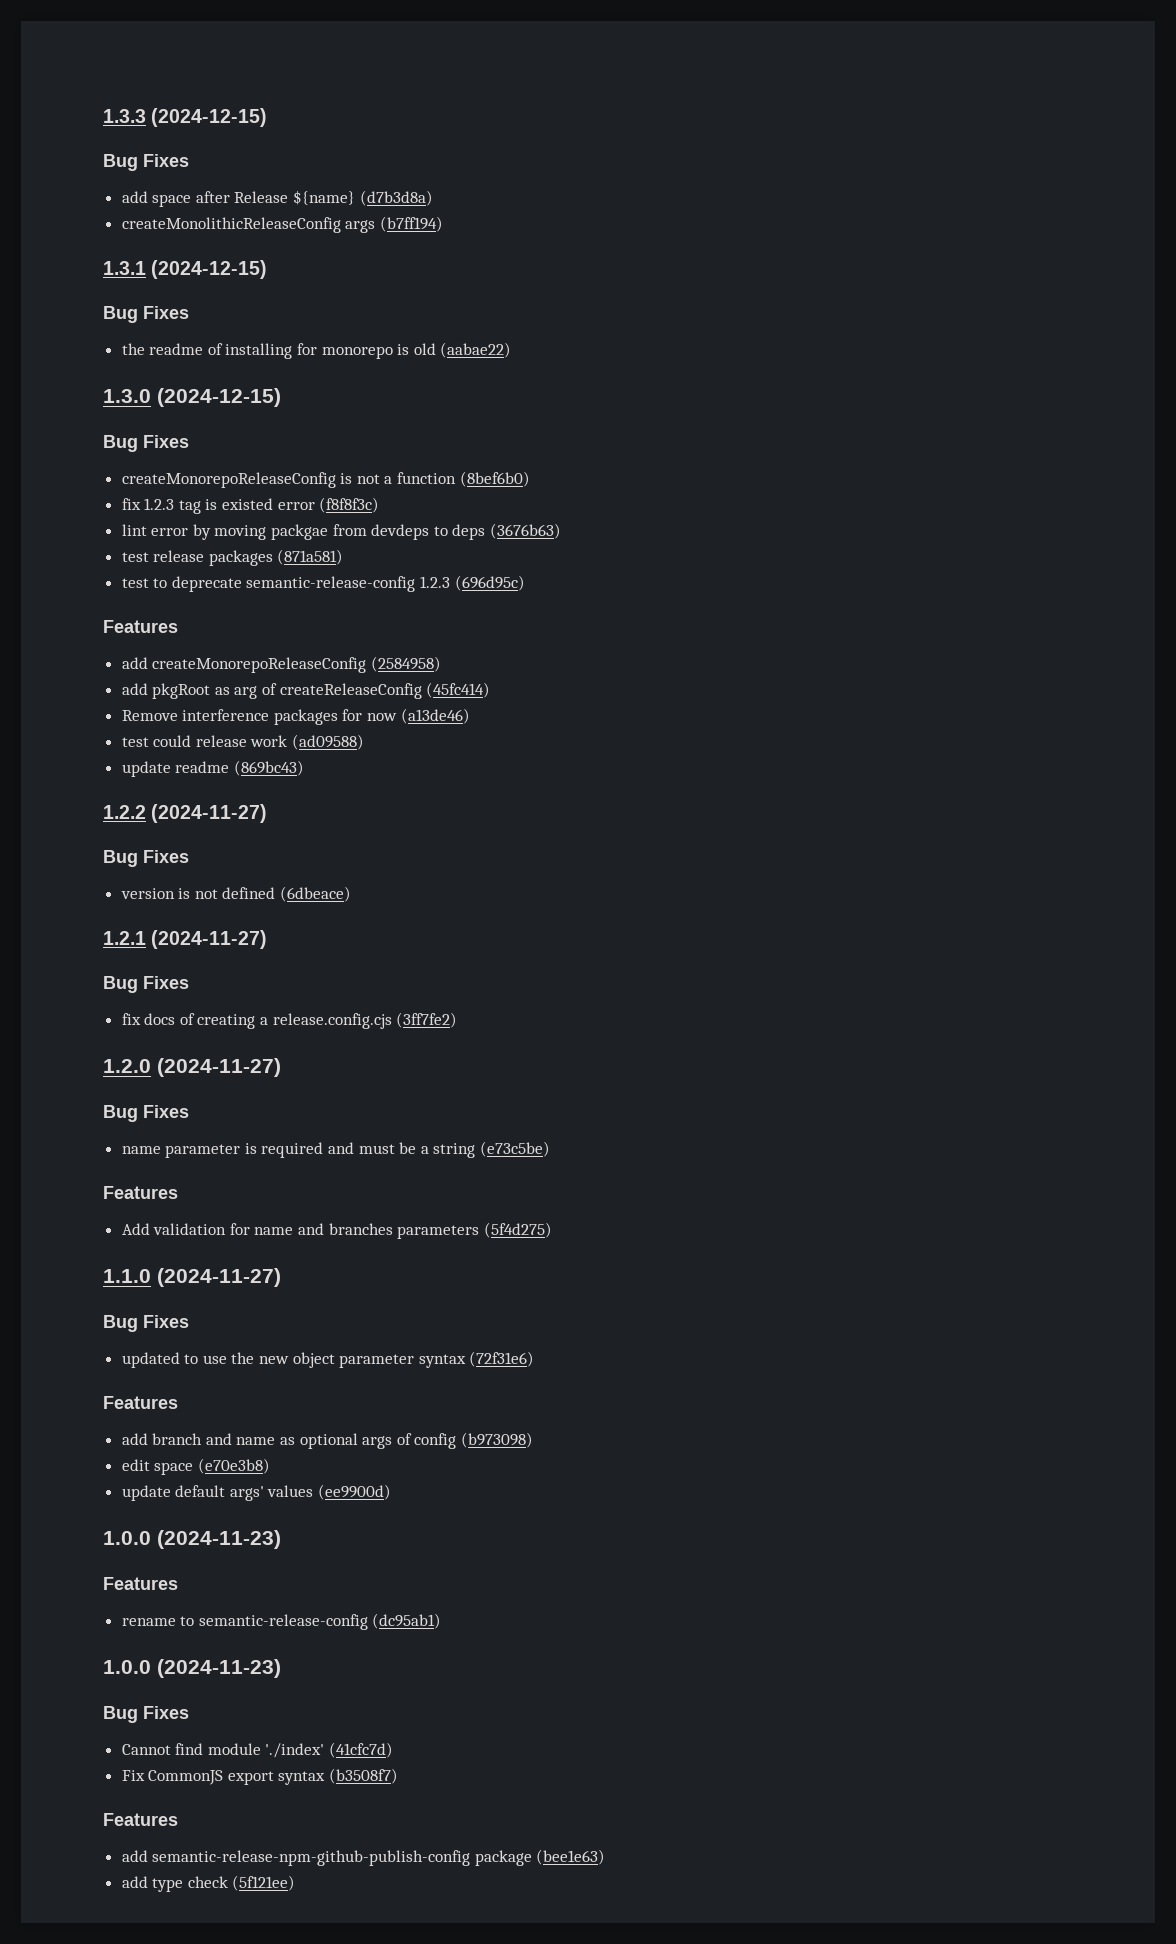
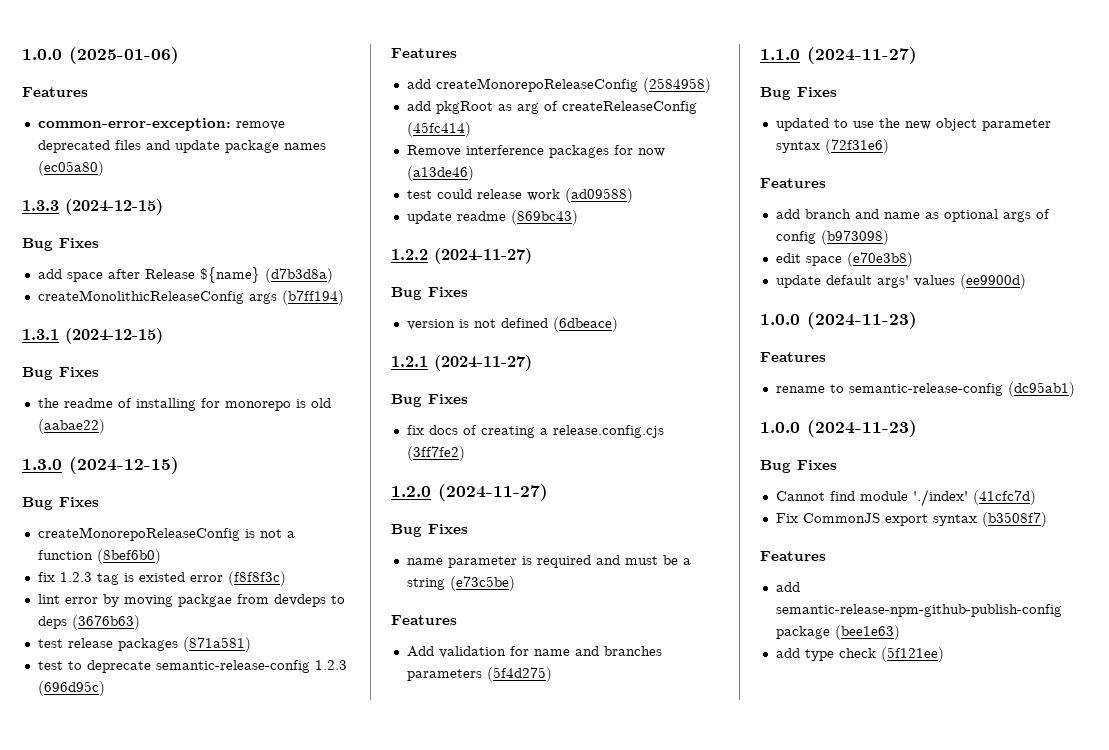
(103, 116) none -> [22,47,179,64] [22,87,88,97] [37,118,285,131] [37,140,326,153] [37,161,104,176] 1.0.0 (2025-01-06) // Features // common-error-exception: remove deprecated files and update package names (ec05a80) //

